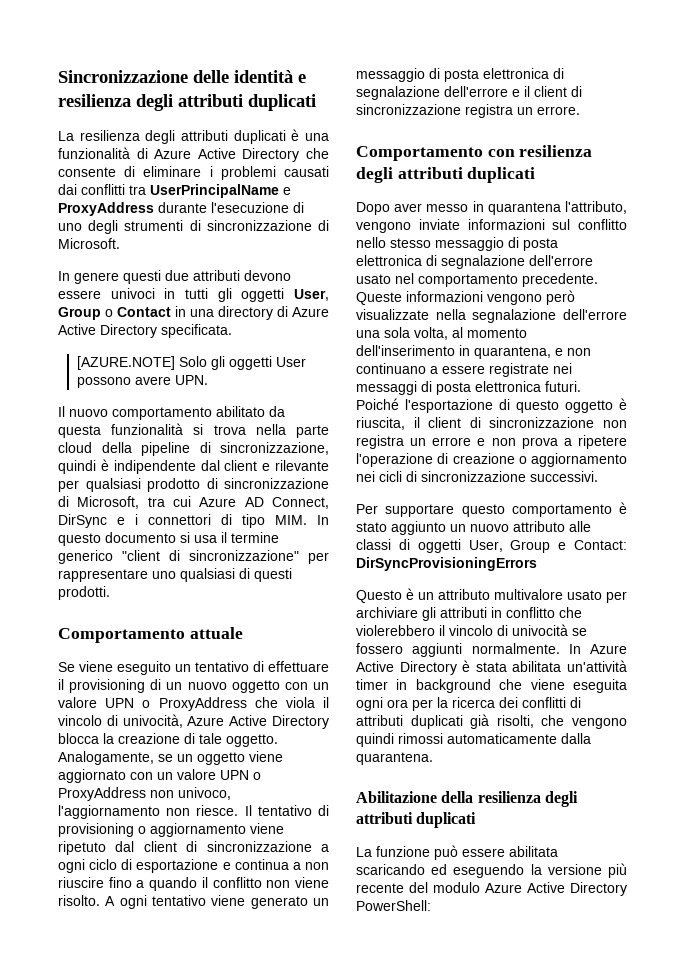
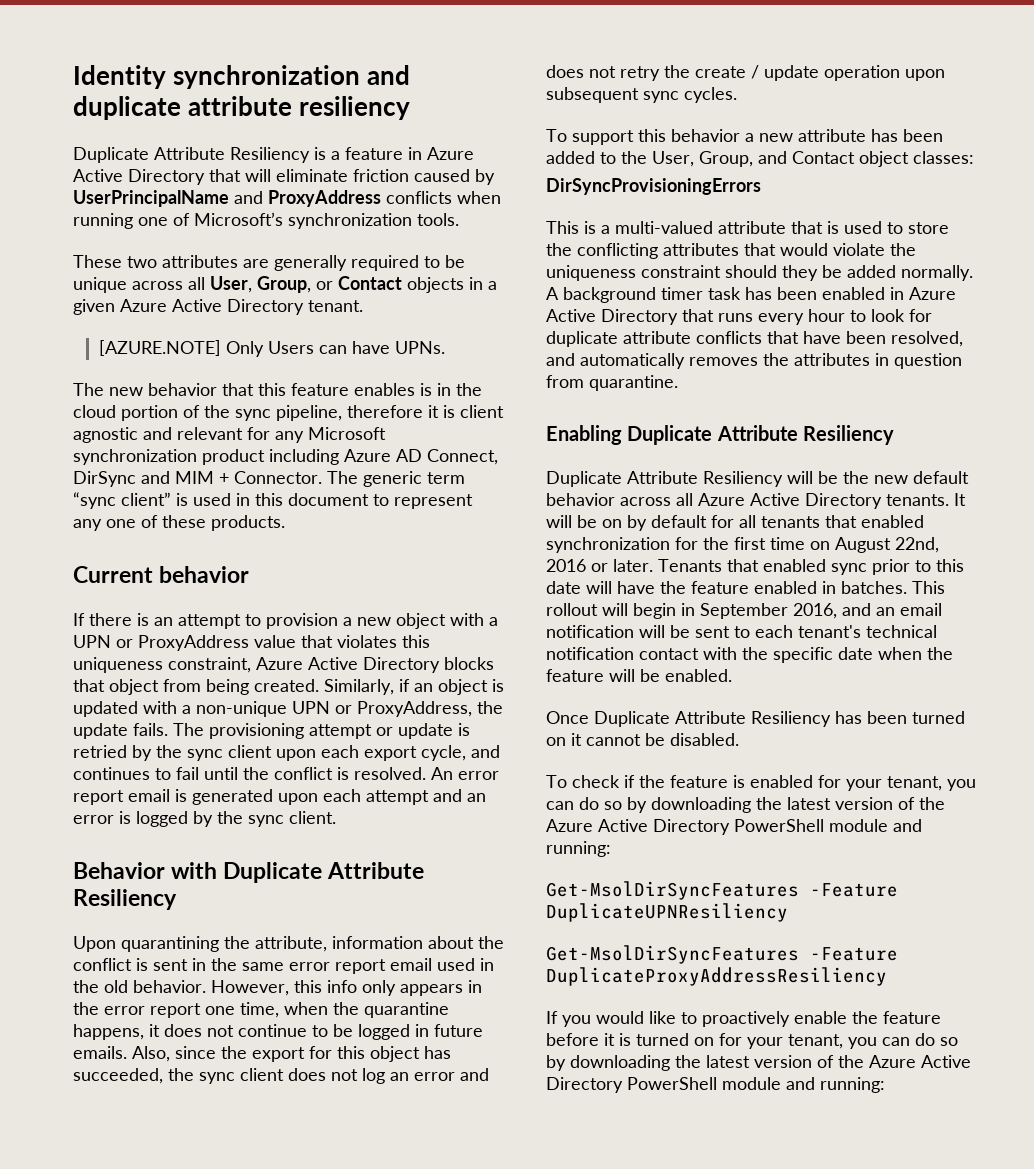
[58,70,306,83] [58,94,316,111] [58,129,329,144] [58,147,329,162] [58,166,329,180] [58,184,291,198] [58,202,304,216] [58,220,329,234] [58,238,120,249] [58,270,291,284] [58,288,329,302] [58,306,329,320] [58,324,232,338] Sincronizzazione delle identità e resilienza degli attributi duplicati // La resilienza degli attributi duplicati è una funzionalità di Azure Active Directory che consente di eliminare i problemi causati dai conflitti tra UserPrincipalName e ProxyAddress durante l'esecuzione di uno degli strumenti di sincronizzazione di Microsoft. // In genere questi due attributi devono essere univoci in tutti gli oggetti User, Group o Contact in una directory di Azure Active Directory specificata. -> [73,65,410,89] [73,96,410,120] [73,147,474,163] [73,169,495,185] [73,190,501,207] [73,212,459,229] [73,255,465,271] [73,276,497,293] [73,299,363,315] Identity synchronization and duplicate attribute resiliency // Duplicate Attribute Resiliency is a feature in Azure Active Directory that will eliminate friction caused by UserPrincipalName and ProxyAddress conflicts when running one of Microsoft’s synchronization tools. // These two attributes are generally required to be unique across all User, Group, or Contact objects in a given Azure Active Directory tenant.
[178,356,306,370] [76,375,208,388] [58,406,285,420] [58,423,329,438] [58,442,329,456] [58,459,330,474] [58,478,329,492] [58,496,329,509] [58,514,329,528] [58,532,279,546] [58,550,329,564] [58,568,292,582] [58,586,110,600] [58,627,243,643] [58,661,329,675] [58,679,329,693] [58,697,329,711] [58,714,329,729] [58,733,278,747] [58,751,283,765] [58,769,261,783] [58,787,231,801] [58,805,329,819] [58,823,284,837] [58,841,329,855] [58,859,329,873] [58,877,329,891] [58,895,329,909] [356,68,564,82] [356,86,582,100] [356,104,580,118] [356,145,593,161] [356,167,536,183] [356,201,627,215] [356,219,627,233] [356,237,558,251] [356,255,593,269] [356,273,598,287] [356,290,575,305] [356,309,627,323] [356,327,527,340] [356,345,591,359] [356,363,572,377] [356,381,581,395] [356,398,627,413] [356,417,627,430] [356,435,627,449] [356,453,627,467] [356,471,598,482] [356,502,627,517] [356,521,591,535] [356,539,627,553] [356,557,537,571] [356,588,627,603] [356,607,582,621] [356,624,587,636] [356,643,627,657] [356,660,627,675] [356,679,627,693] [356,697,581,711] [356,714,627,729] [356,733,591,747] [356,752,433,765] [356,791,578,807] [356,812,477,828] [356,845,558,860] [356,863,627,878] [356,882,627,896] [356,900,431,911] Solo gli oggetti User possono avere UPN. // Il nuovo comportamento abilitato da questa funzionalità si trova nella parte cloud della pipeline di sincronizzazione, quindi è indipendente dal client e rilevante per qualsiasi prodotto di sincronizzazione di Microsoft, tra cui Azure AD Connect, DirSync e i connettori di tipo MIM. In questo documento si usa il termine generico "client di sincronizzazione" per rappresentare uno qualsiasi di questi prodotti. // Comportamento attuale // Se viene eseguito un tentativo di effettuare il provisioning di un nuovo oggetto con un valore UPN o ProxyAddress che viola il vincolo di univocità, Azure Active Directory blocca la creazione di tale oggetto. Analogamente, se un oggetto viene aggiornato con un valore UPN o ProxyAddress non univoco, l'aggiornamento non riesce. Il tentativo di provisioning o aggiornamento viene ripetuto dal client di sincronizzazione a ogni ciclo di esportazione e continua a non riuscire fino a quando il conflitto non viene risolto. A ogni tentativo viene generato un messaggio di posta elettronica di segnalazione dell'errore e il client di sincronizzazione registra un errore. // Comportamento con resilienza degli attributi duplicati // Dopo aver messo in quarantena l'attributo, vengono inviate informazioni sul conflitto nello stesso messaggio di posta elettronica di segnalazione dell'errore usato nel comportamento precedente. Queste informazioni vengono però visualizzate nella segnalazione dell'errore una sola volta, al momento dell'inserimento in quarantena, e non continuano a essere registrate nei messaggi di posta elettronica futuri. Poiché l'esportazione di questo oggetto è riuscita, il client di sincronizzazione non registra un errore e non prova a ripetere l'operazione di creazione o aggiornamento nei cicli di sincronizzazione successivi. // Per supportare questo comportamento è stato aggiunto un nuovo attributo alle classi di oggetti User, Group e Contact: DirSyncProvisioningErrors // Questo è un attributo multivalore usato per archiviare gli attributi in conflitto che violerebbero il vincolo di univocità se fossero aggiunti normalmente. In Azure Active Directory è stata abilitata un'attività timer in background che viene eseguita ogni ora per la ricerca dei conflitti di attributi duplicati già risolti, che vengono quindi rimossi automaticamente dalla quarantena. // Abilitazione della resilienza degli attributi duplicati // La funzione può essere abilitata scaricando ed eseguendo la versione più recente del modulo Azure Active Directory PowerShell: -> [225,341,445,357] [73,383,482,396] [73,405,504,421] [73,427,386,443] [73,449,498,465] [73,471,465,487] [73,492,473,509] [73,515,285,531] [73,566,250,583] [73,613,498,629] [73,635,430,651] [73,657,494,673] [73,679,504,695] [73,701,503,717] [73,723,470,739] [73,745,500,761] [73,767,499,780] [73,789,486,805] [73,811,336,827] [73,862,425,883] [73,889,177,910] [73,936,504,952] [73,958,494,974] [73,980,482,996] [73,1002,449,1018] [73,1024,483,1040] [73,1046,451,1062] [73,1068,489,1084] [546,65,945,81] [546,87,737,103] [546,129,943,145] [546,151,974,167] [546,178,761,195] [546,221,949,234] [546,243,916,259] [546,265,973,281] [546,287,956,303] [546,309,932,325] [546,331,963,347] [546,353,962,369] [546,375,678,391] [546,425,895,445] [546,471,969,487] [546,493,966,509] [546,515,924,531] [546,537,939,553] [546,559,964,575] [546,581,945,594] [546,603,942,619] [546,625,937,638] [546,647,953,663] [546,669,732,682] [546,711,965,727] [546,733,739,746] [546,775,976,791] [546,797,945,813] [546,819,922,835] [546,841,611,857] [546,881,898,900] [546,903,788,922] [546,945,898,964] [546,967,887,986] [546,1011,941,1027] [546,1033,958,1049] [546,1055,971,1071] [546,1077,885,1093] Only Users can have UPNs. // The new behavior that this feature enables is in the cloud portion of the sync pipeline, therefore it is client agnostic and relevant for any Microsoft synchronization product including Azure AD Connect, DirSync and MIM + Connector. The generic term “sync client” is used in this document to represent any one of these products. // Current behavior // If there is an attempt to provision a new object with a UPN or ProxyAddress value that violates this uniqueness constraint, Azure Active Directory blocks that object from being created. Similarly, if an object is updated with a non-unique UPN or ProxyAddress, the update fails. The provisioning attempt or update is retried by the sync client upon each export cycle, and continues to fail until the conflict is resolved. An error report email is generated upon each attempt and an error is logged by the sync client. // Behavior with Duplicate Attribute Resiliency // Upon quarantining the attribute, information about the conflict is sent in the same error report email used in the old behavior. However, this info only appears in the error report one time, when the quarantine happens, it does not continue to be logged in future emails. Also, since the export for this object has succeeded, the sync client does not log an error and does not retry the create / update operation upon subsequent sync cycles. // To support this behavior a new attribute has been added to the User, Group, and Contact object classes: // DirSyncProvisioningErrors // This is a multi-valued attribute that is used to store the conflicting attributes that would violate the uniqueness constraint should they be added normally. A background timer task has been enabled in Azure Active Directory that runs every hour to look for duplicate attribute conflicts that have been resolved, and automatically removes the attributes in question from quarantine. // Enabling Duplicate Attribute Resiliency // Duplicate Attribute Resiliency will be the new default behavior across all Azure Active Directory tenants. It will be on by default for all tenants that enabled synchronization for the first time on August 22nd, 2016 or later. Tenants that enabled sync prior to this date will have the feature enabled in batches. This rollout will begin in September 2016, and an email notification will be sent to each tenant's technical notification contact with the specific date when the feature will be enabled. // Once Duplicate Attribute Resiliency has been turned on it cannot be disabled. // To check if the feature is enabled for your tenant, you can do so by downloading the latest version of the Azure Active Directory PowerShell module and running: // Get-MsolDirSyncFeatures -Feature DuplicateUPNResiliency // Get-MsolDirSyncFeatures -Feature DuplicateProxyAddressResiliency // If you would like to proactively enable the feature before it is turned on for your tenant, you can do so by downloading the latest version of the Azure Active Directory PowerShell module and running:

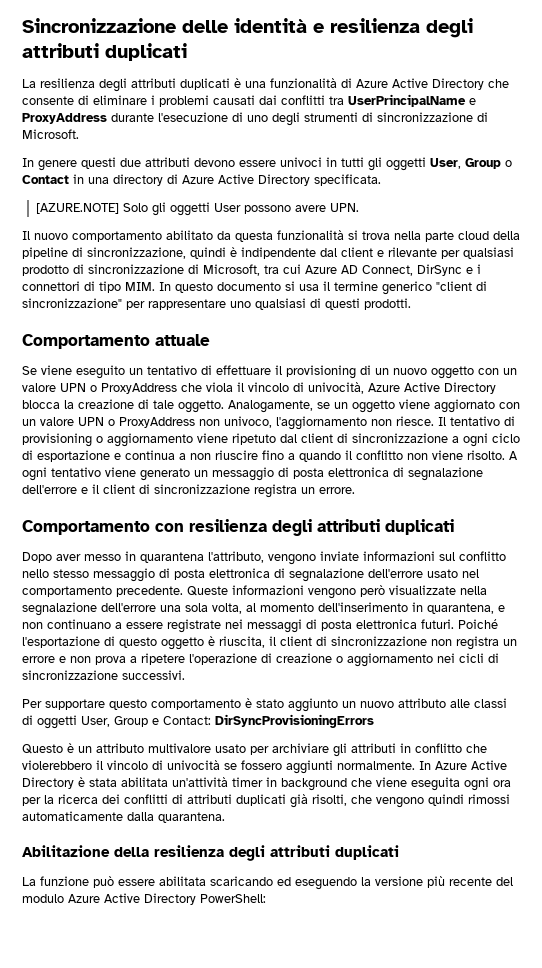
[73,65,410,89] [73,96,410,120] [73,147,474,163] [73,169,495,185] [73,190,501,207] [73,212,459,229] [73,255,465,271] [73,276,497,293] [73,299,363,315] Identity synchronization and duplicate attribute resiliency // Duplicate Attribute Resiliency is a feature in Azure Active Directory that will eliminate friction caused by UserPrincipalName and ProxyAddress conflicts when running one of Microsoft’s synchronization tools. // These two attributes are generally required to be unique across all User, Group, or Contact objects in a given Azure Active Directory tenant. -> [22,18,473,38] [22,43,187,61] [22,78,509,92] [22,94,476,107] [22,112,488,126] [22,129,79,139] [22,157,512,171] [22,174,381,186] Sincronizzazione delle identità e resilienza degli attributi duplicati // La resilienza degli attributi duplicati è una funzionalità di Azure Active Directory che consente di eliminare i problemi causati dai conflitti tra UserPrincipalName e ProxyAddress durante l'esecuzione di uno degli strumenti di sincronizzazione di Microsoft. // In genere questi due attributi devono essere univoci in tutti gli oggetti User, Group o Contact in una directory di Azure Active Directory specificata.
[225,341,445,357] [73,383,482,396] [73,405,504,421] [73,427,386,443] [73,449,498,465] [73,471,465,487] [73,492,473,509] [73,515,285,531] [73,566,250,583] [73,613,498,629] [73,635,430,651] [73,657,494,673] [73,679,504,695] [73,701,503,717] [73,723,470,739] [73,745,500,761] [73,767,499,780] [73,789,486,805] [73,811,336,827] [73,862,425,883] [73,889,177,910] [73,936,504,952] [73,958,494,974] [73,980,482,996] [73,1002,449,1018] [73,1024,483,1040] [73,1046,451,1062] [73,1068,489,1084] [546,65,945,81] [546,87,737,103] [546,129,943,145] [546,151,974,167] [546,178,761,195] [546,221,949,234] [546,243,916,259] [546,265,973,281] [546,287,956,303] [546,309,932,325] [546,331,963,347] [546,353,962,369] [546,375,678,391] [546,425,895,445] [546,471,969,487] [546,493,966,509] [546,515,924,531] [546,537,939,553] [546,559,964,575] [546,581,945,594] [546,603,942,619] [546,625,937,638] [546,647,953,663] [546,669,732,682] [546,711,965,727] [546,733,739,746] [546,775,976,791] [546,797,945,813] [546,819,922,835] [546,841,611,857] [546,881,898,900] [546,903,788,922] [546,945,898,964] [546,967,887,986] [546,1011,941,1027] [546,1033,958,1049] [546,1055,971,1071] [546,1077,885,1093] Only Users can have UPNs. // The new behavior that this feature enables is in the cloud portion of the sync pipeline, therefore it is client agnostic and relevant for any Microsoft synchronization product including Azure AD Connect, DirSync and MIM + Connector. The generic term “sync client” is used in this document to represent any one of these products. // Current behavior // If there is an attempt to provision a new object with a UPN or ProxyAddress value that violates this uniqueness constraint, Azure Active Directory blocks that object from being created. Similarly, if an object is updated with a non-unique UPN or ProxyAddress, the update fails. The provisioning attempt or update is retried by the sync client upon each export cycle, and continues to fail until the conflict is resolved. An error report email is generated upon each attempt and an error is logged by the sync client. // Behavior with Duplicate Attribute Resiliency // Upon quarantining the attribute, information about the conflict is sent in the same error report email used in the old behavior. However, this info only appears in the error report one time, when the quarantine happens, it does not continue to be logged in future emails. Also, since the export for this object has succeeded, the sync client does not log an error and does not retry the create / update operation upon subsequent sync cycles. // To support this behavior a new attribute has been added to the User, Group, and Contact object classes: // DirSyncProvisioningErrors // This is a multi-valued attribute that is used to store the conflicting attributes that would violate the uniqueness constraint should they be added normally. A background timer task has been enabled in Azure Active Directory that runs every hour to look for duplicate attribute conflicts that have been resolved, and automatically removes the attributes in question from quarantine. // Enabling Duplicate Attribute Resiliency // Duplicate Attribute Resiliency will be the new default behavior across all Azure Active Directory tenants. It will be on by default for all tenants that enabled synchronization for the first time on August 22nd, 2016 or later. Tenants that enabled sync prior to this date will have the feature enabled in batches. This rollout will begin in September 2016, and an email notification will be sent to each tenant's technical notification contact with the specific date when the feature will be enabled. // Once Duplicate Attribute Resiliency has been turned on it cannot be disabled. // To check if the feature is enabled for your tenant, you can do so by downloading the latest version of the Azure Active Directory PowerShell module and running: // Get-MsolDirSyncFeatures -Feature DuplicateUPNResiliency // Get-MsolDirSyncFeatures -Feature DuplicateProxyAddressResiliency // If you would like to proactively enable the feature before it is turned on for your tenant, you can do so by downloading the latest version of the Azure Active Directory PowerShell module and running: -> [122,202,359,216] [22,230,520,242] [22,247,514,259] [22,264,481,276] [22,281,487,295] [22,298,411,310] [22,334,210,349] [22,365,517,379] [22,382,496,394] [22,399,520,413] [22,416,515,430] [22,433,520,447] [22,450,518,462] [22,467,483,481] [22,484,355,498] [22,519,454,536] [22,551,506,565] [22,568,479,582] [22,585,487,599] [22,602,505,616] [22,619,498,633] [22,636,517,650] [22,653,499,667] [22,670,185,680] [22,698,507,712] [22,714,374,729] [22,743,487,757] [22,760,507,774] [22,777,511,791] [22,794,510,808] [22,811,225,823] [22,845,399,861] [22,876,513,890] [22,893,266,905] Solo gli oggetti User possono avere UPN. // Il nuovo comportamento abilitato da questa funzionalità si trova nella parte cloud della pipeline di sincronizzazione, quindi è indipendente dal client e rilevante per qualsiasi prodotto di sincronizzazione di Microsoft, tra cui Azure AD Connect, DirSync e i connettori di tipo MIM. In questo documento si usa il termine generico "client di sincronizzazione" per rappresentare uno qualsiasi di questi prodotti. // Comportamento attuale // Se viene eseguito un tentativo di effettuare il provisioning di un nuovo oggetto con un valore UPN o ProxyAddress che viola il vincolo di univocità, Azure Active Directory blocca la creazione di tale oggetto. Analogamente, se un oggetto viene aggiornato con un valore UPN o ProxyAddress non univoco, l'aggiornamento non riesce. Il tentativo di provisioning o aggiornamento viene ripetuto dal client di sincronizzazione a ogni ciclo di esportazione e continua a non riuscire fino a quando il conflitto non viene risolto. A ogni tentativo viene generato un messaggio di posta elettronica di segnalazione dell'errore e il client di sincronizzazione registra un errore. // Comportamento con resilienza degli attributi duplicati // Dopo aver messo in quarantena l'attributo, vengono inviate informazioni sul conflitto nello stesso messaggio di posta elettronica di segnalazione dell'errore usato nel comportamento precedente. Queste informazioni vengono però visualizzate nella segnalazione dell'errore una sola volta, al momento dell'inserimento in quarantena, e non continuano a essere registrate nei messaggi di posta elettronica futuri. Poiché l'esportazione di questo oggetto è riuscita, il client di sincronizzazione non registra un errore e non prova a ripetere l'operazione di creazione o aggiornamento nei cicli di sincronizzazione successivi. // Per supportare questo comportamento è stato aggiunto un nuovo attributo alle classi di oggetti User, Group e Contact: DirSyncProvisioningErrors // Questo è un attributo multivalore usato per archiviare gli attributi in conflitto che violerebbero il vincolo di univocità se fossero aggiunti normalmente. In Azure Active Directory è stata abilitata un'attività timer in background che viene eseguita ogni ora per la ricerca dei conflitti di attributi duplicati già risolti, che vengono quindi rimossi automaticamente dalla quarantena. // Abilitazione della resilienza degli attributi duplicati // La funzione può essere abilitata scaricando ed eseguendo la versione più recente del modulo Azure Active Directory PowerShell:

